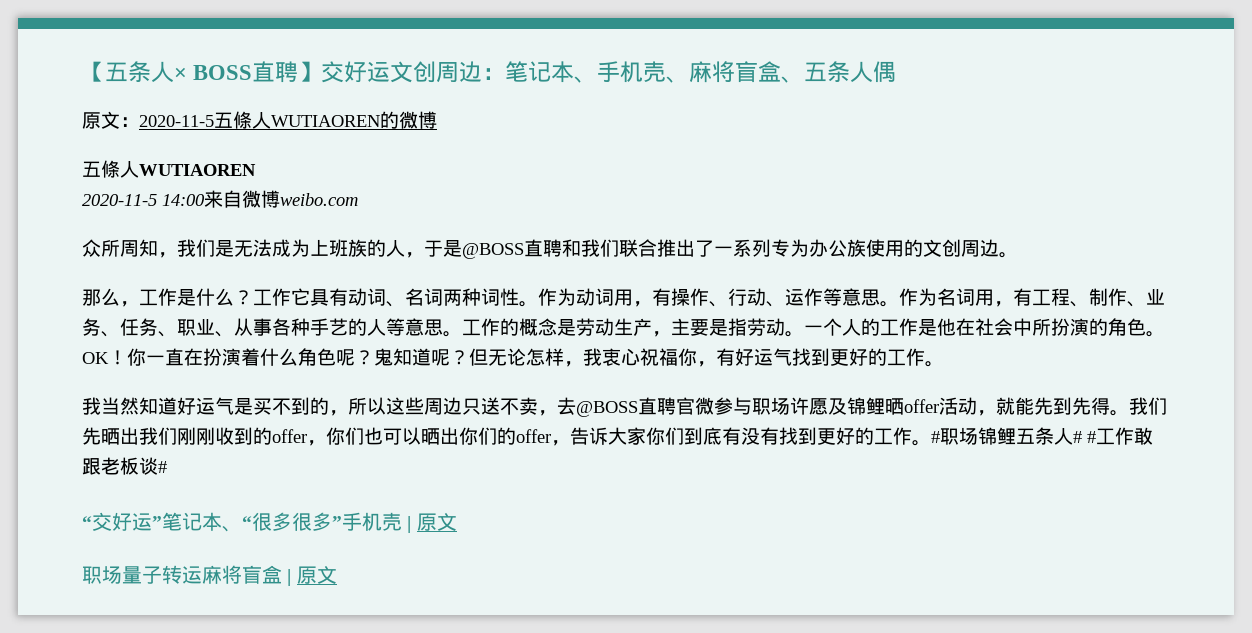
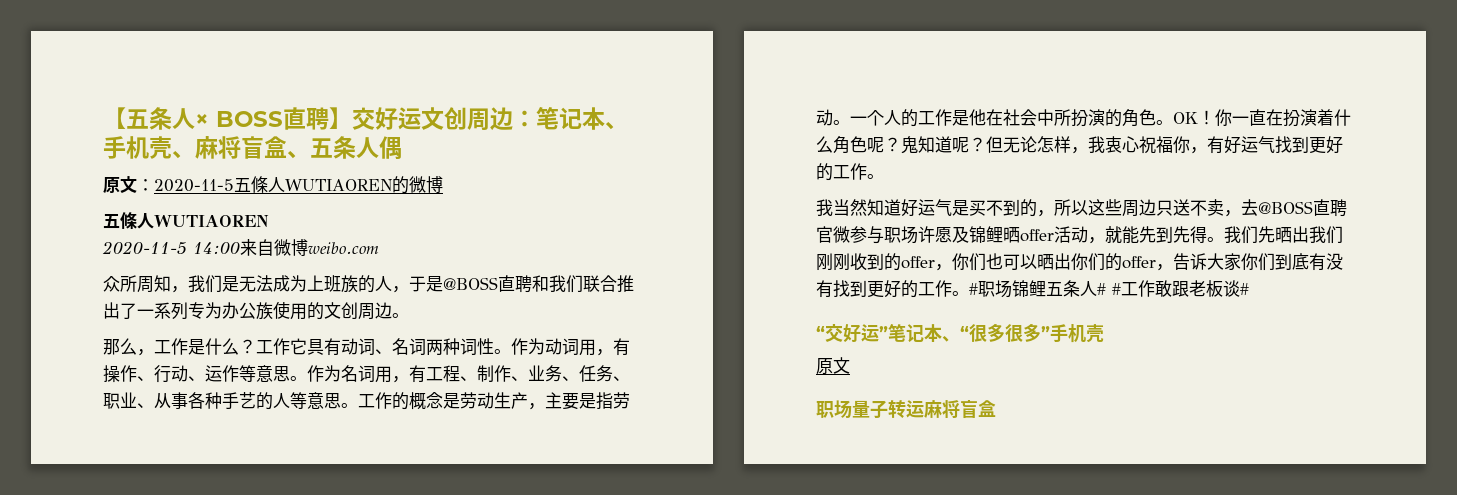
[407,516,412,533] | -> (1104, 333) //
[287,565,337,586] | 原文 -> (996, 408) none

